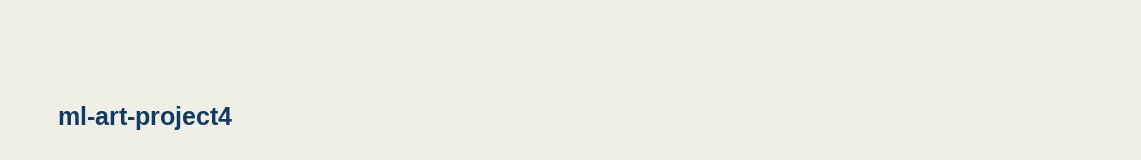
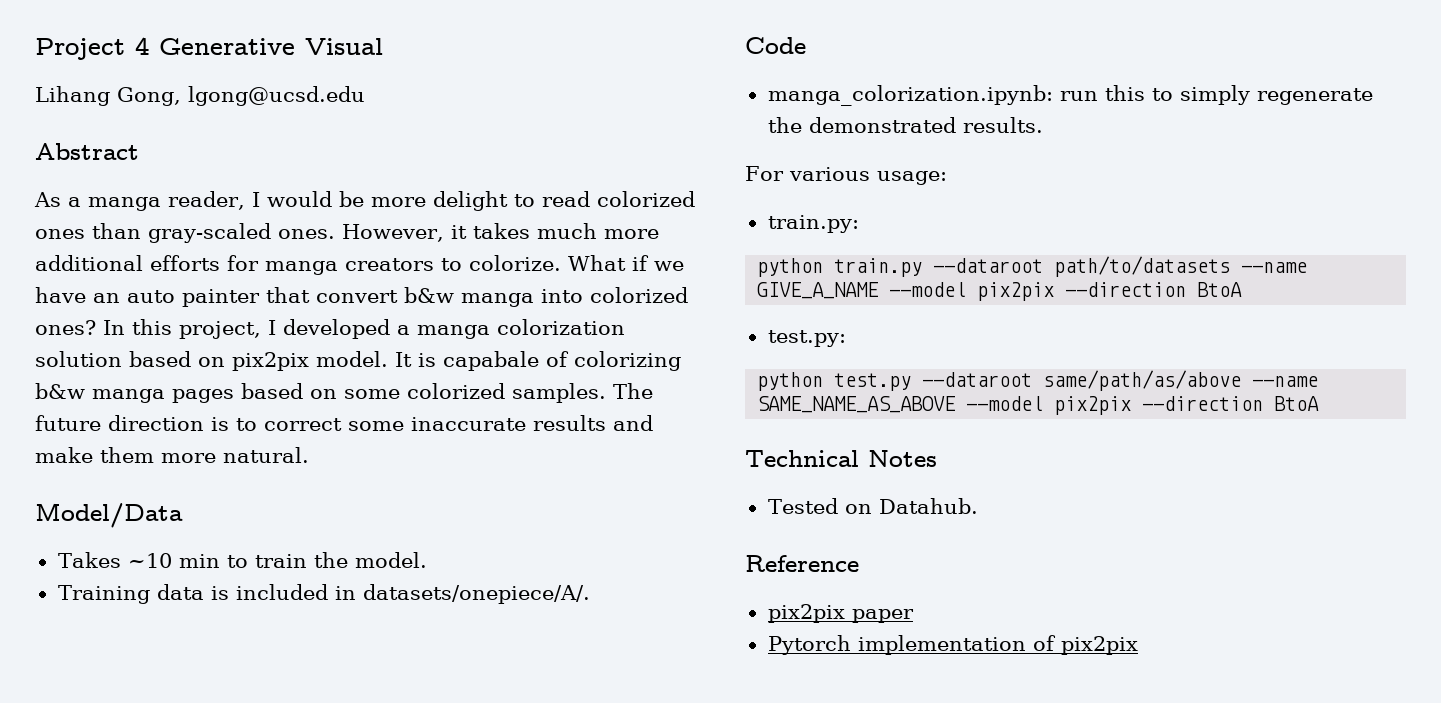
[58,106,232,130] ml-art-project4 -> [35,37,383,60] [35,86,365,106] [35,143,139,160] [34,191,695,211] [35,223,659,243] [35,255,684,275] [35,287,688,307] [35,319,625,339] [35,351,681,371] [35,383,653,403] [35,415,653,431] [35,447,309,463] [35,503,183,528] [57,552,427,568] [57,584,590,604] [745,37,806,54] [767,85,1373,106] [767,117,1043,133] [745,166,947,185] [767,215,859,233] [757,256,1308,277] [757,282,1243,301] [767,330,846,347] [757,370,1319,391] [757,396,1320,415] [745,450,937,467] [767,498,978,514] [745,555,859,572] [767,604,914,623] [767,635,1138,655] Project 4 Generative Visual // Lihang Gong, lgong@ucsd.edu // Abstract // As a manga reader, I would be more delight to read colorized ones than gray-scaled ones. However, it takes much more additional efforts for manga creators to colorize. What if we have an auto painter that convert b&w manga into colorized ones? In this project, I developed a manga colorization solution based on pix2pix model. It is capabale of colorizing b&w manga pages based on some colorized samples. The future direction is to correct some inaccurate results and make them more natural. // Model/Data // Takes ~10 min to train the model. // Training data is included in datasets/onepiece/A/. // Code // manga_colorization.ipynb: run this to simply regenerate the demonstrated results. // For various usage: // train.py: // python train.py --dataroot path/to/datasets --name GIVE_A_NAME --model pix2pix --direction BtoA // test.py: // python test.py --dataroot same/path/as/above --name SAME_NAME_AS_ABOVE --model pix2pix --direction BtoA // Technical Notes // Tested on Datahub. // Reference // pix2pix paper // Pytorch implementation of pix2pix

